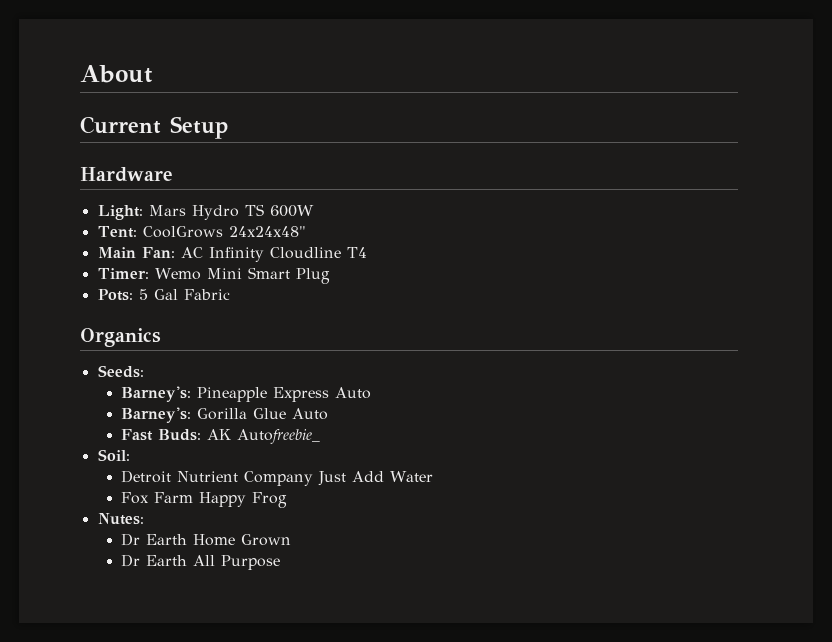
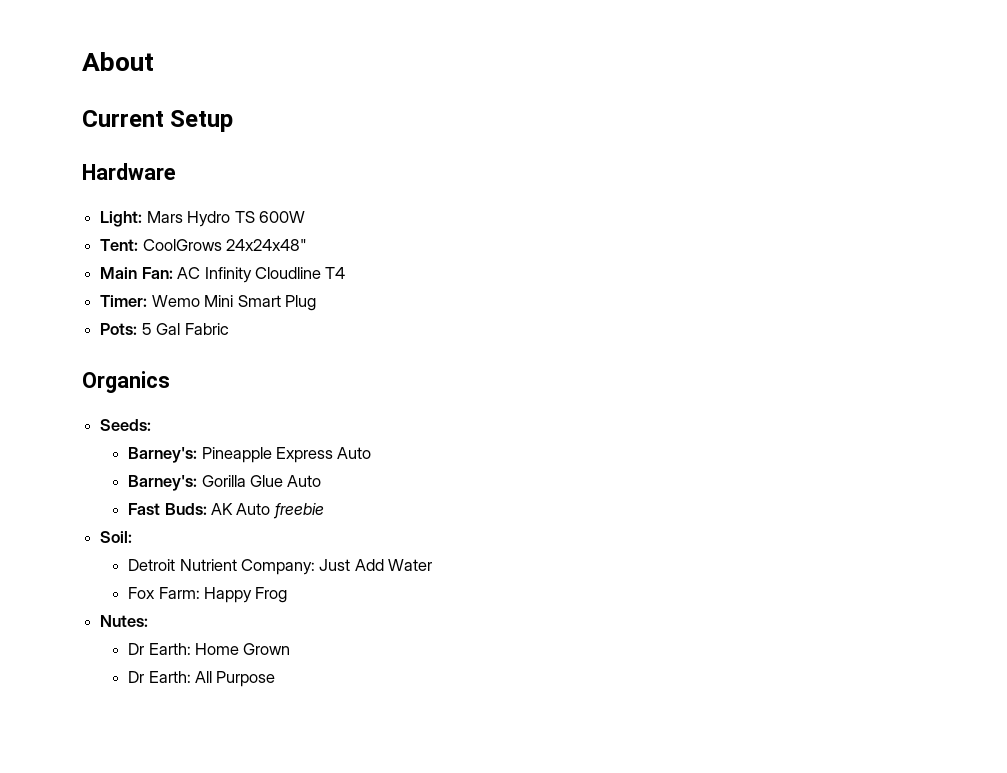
[237,429,321,444] Autofreebie_ -> [236,503,324,519] Auto freebie
[244,471,314,486] Company -> [240,559,315,575] Company:
[154,492,194,503] Farm -> [158,587,200,599] Farm:
[146,534,188,545] Earth -> [148,643,191,655] Earth:
[146,555,188,566] Earth -> [148,671,191,683] Earth:

